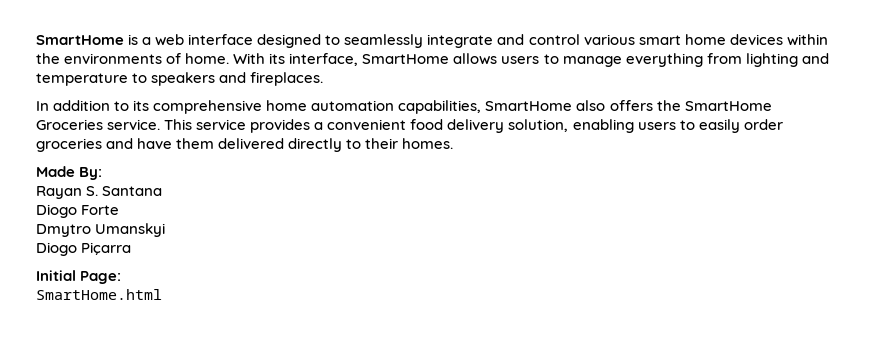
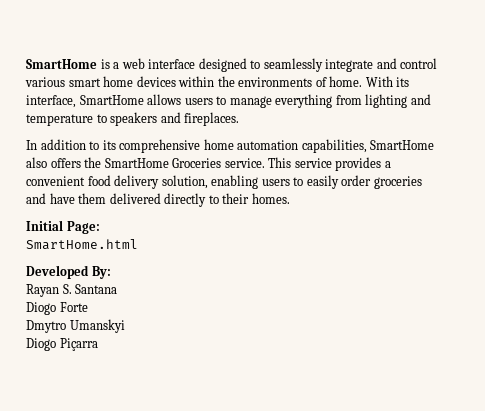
[36,166,75,177] Made -> [26,220,100,234] [26,239,138,250] [26,265,89,279] Initial Page: // SmartHome.html // Developed
[36,270,122,284] [36,289,162,300] // Initial Page: // SmartHome.html -> (98, 344) none

